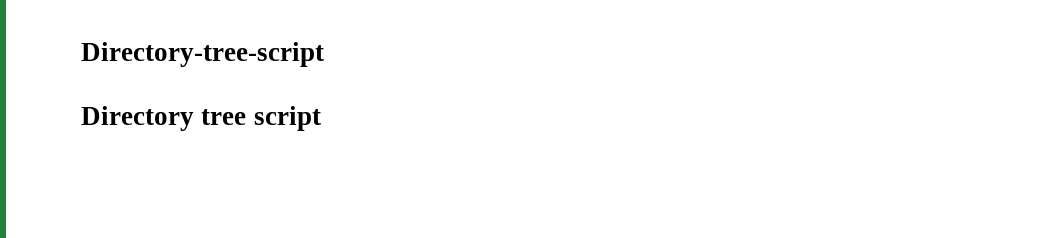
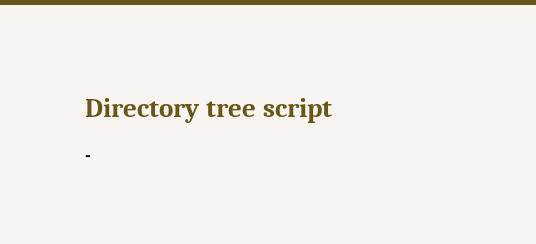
[81,42,324,67] Directory-tree-script // -> (85, 110) none
(321, 118) none -> [85,155,91,161] // -

